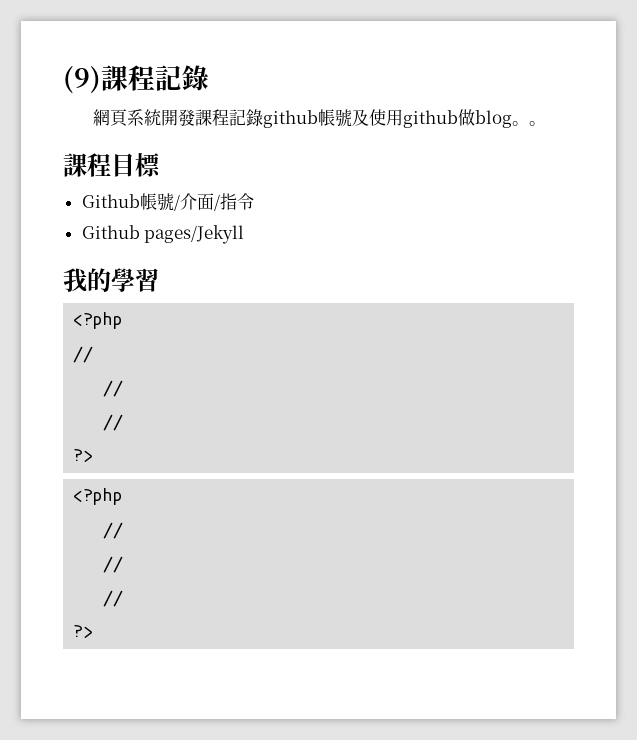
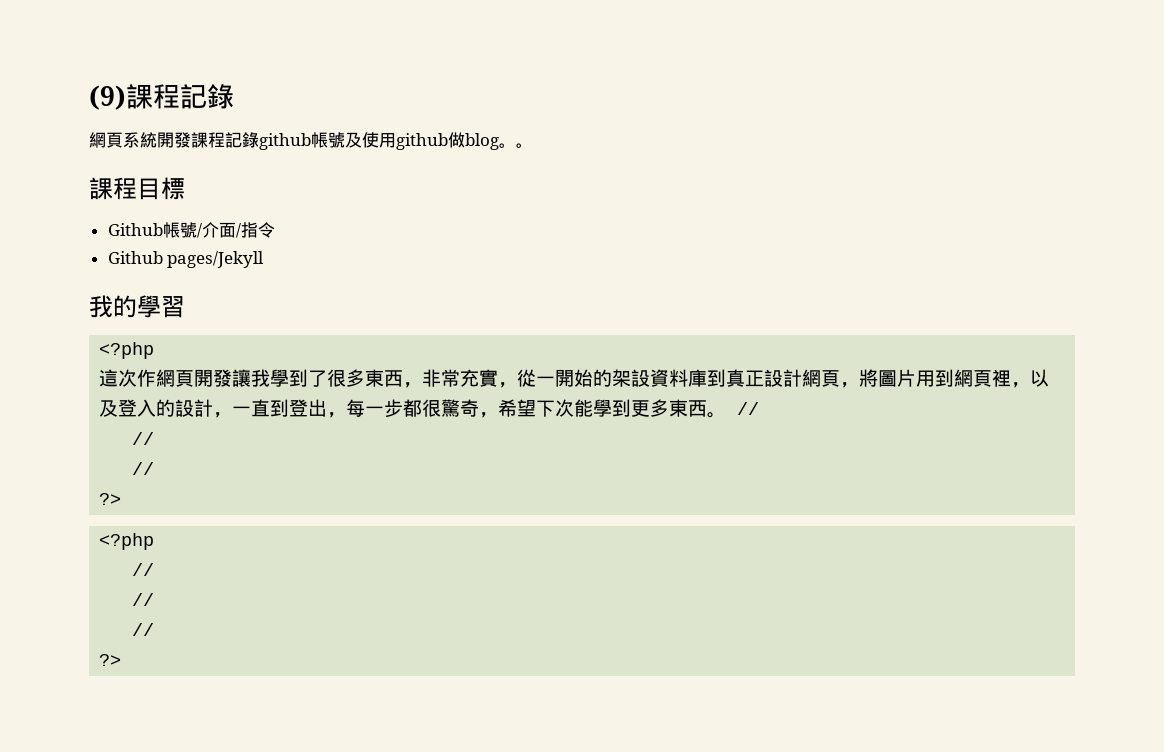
(124, 320) none -> [99,369,1050,388] [99,399,727,418] 這次作網頁開發讓我學到了很多東西，非常充實，從一開始的架設資料庫到真正設計網頁，將圖片用到網頁裡，以及登入的設計，一直到登出，每一步都很驚奇，希望下次能學到更多東西。

